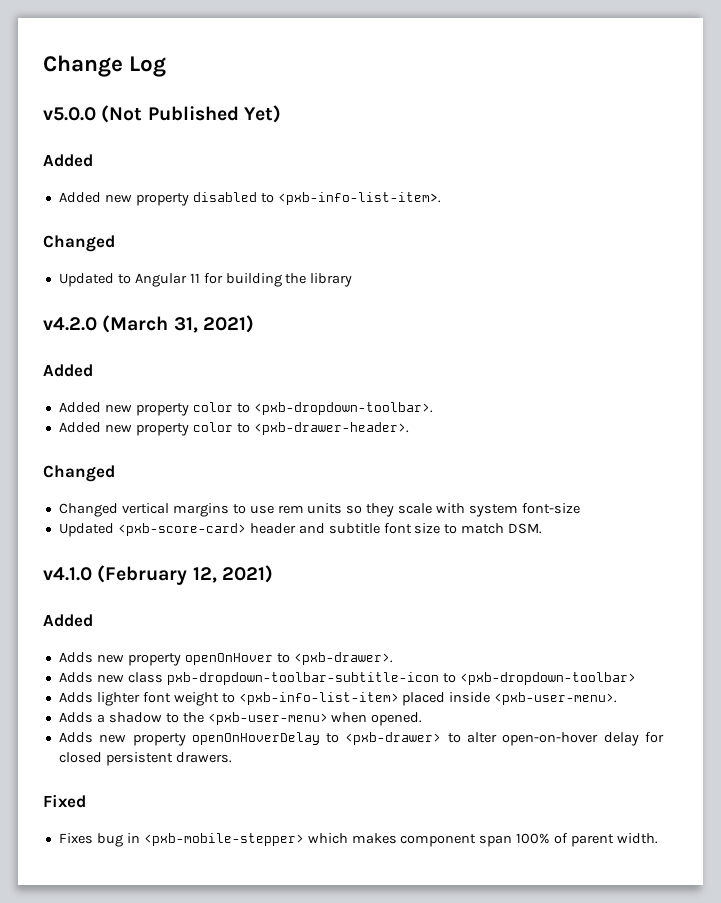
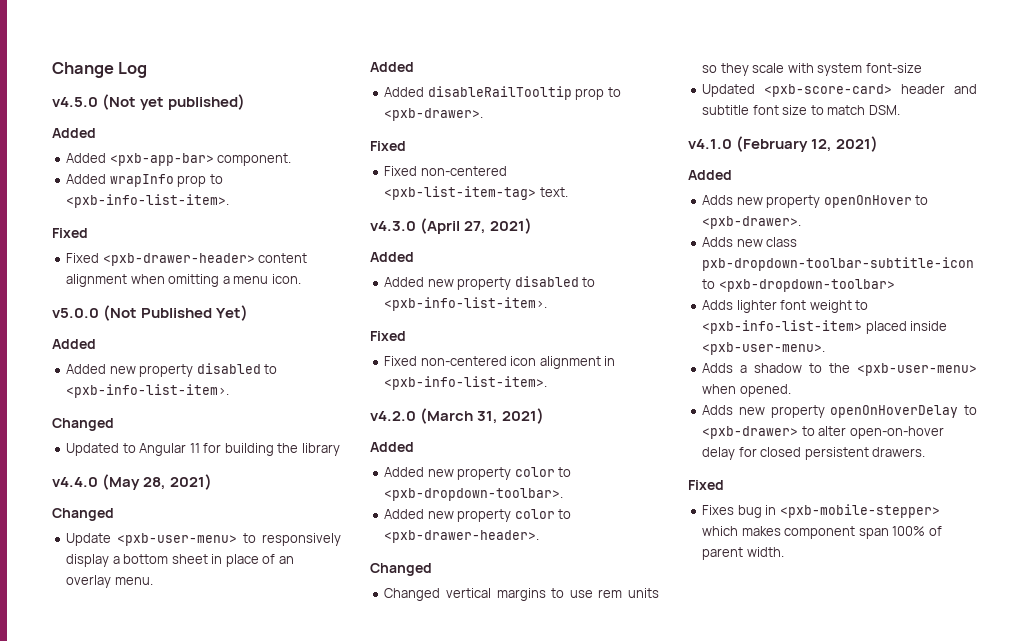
(167, 66) none -> [52,94,246,110] [52,128,96,138] [66,153,292,166] [66,174,223,187] [66,194,230,208] [52,228,88,238] [66,253,308,266] [66,274,301,287] // v4.5.0 (Not yet published) // Added // Added <pxb-app-bar> component. // Added wrapInfo prop to <pxb-info-list-item>. // Fixed // Fixed <pxb-drawer-header> content alignment when omitting a menu icon.
(353, 280) none -> [52,474,213,490] [52,508,114,521] [66,533,341,546] [66,554,294,567] [66,575,153,588] [370,62,414,72] [384,86,621,100] [384,108,484,121] [370,141,406,151] [384,166,507,176] [384,186,568,200] [370,218,533,234] [370,252,414,262] [384,276,596,290] [384,297,548,311] [370,331,406,341] [384,356,616,369] [384,376,548,390] // v4.4.0 (May 28, 2021) // Changed // Update <pxb-user-menu> to responsively display a bottom sheet in place of an overlay menu. // Added // Added disableRailTooltip prop to <pxb-drawer>. // Fixed // Fixed non-centered <pxb-list-item-tag> text. // v4.3.0 (April 27, 2021) // Added // Added new property disabled to <pxb-info-list-item>. // Fixed // Fixed non-centered icon alignment in <pxb-info-list-item>.

